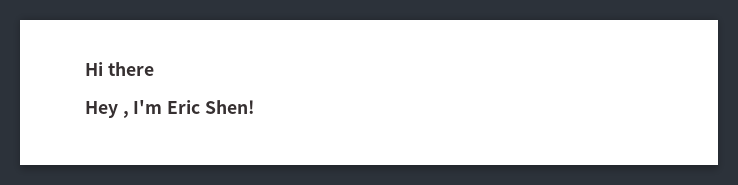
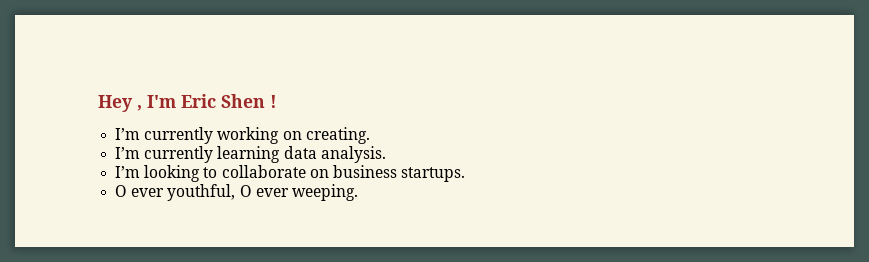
[85,62,154,76] Hi there // -> (98, 103) none
[204,100,254,114] Shen! -> [221,94,277,108] [115,127,370,144] [115,146,386,163] [115,165,466,182] [115,184,358,201] Shen ! // I’m currently working on creating. // I’m currently learning data analysis. // I’m looking to collaborate on business startups. // O ever youthful, O ever weeping.

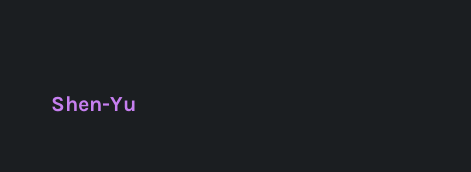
[98,94,277,112] [115,127,370,144] [115,146,386,163] [115,165,466,182] [115,184,358,201] Hey , I'm Eric Shen ! // I’m currently working on creating. // I’m currently learning data analysis. // I’m looking to collaborate on business startups. // O ever youthful, O ever weeping. -> [51,96,136,112] Shen-Yu

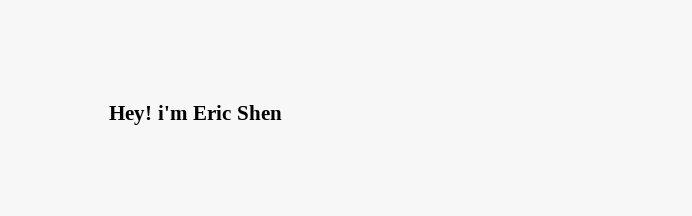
[51,96,136,112] Shen-Yu -> [109,105,283,125] Hey! i'm Eric Shen

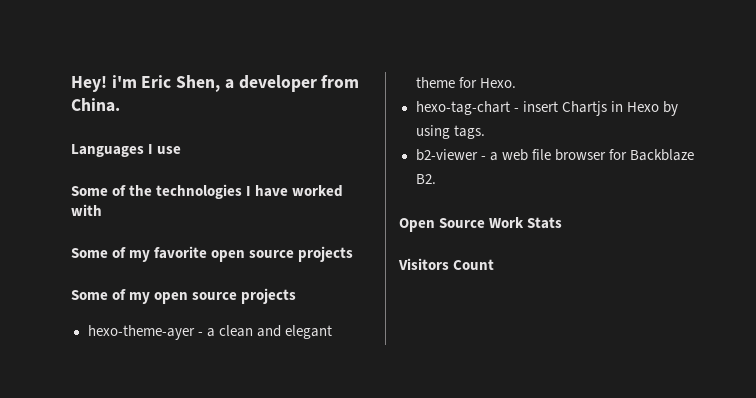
[237,105,283,120] Shen -> [176,75,360,92] [71,98,120,112] [71,144,182,157] [71,184,344,199] [71,204,102,216] [71,246,354,262] [71,288,297,304] [87,325,332,340] [415,77,516,88] [415,101,678,116] [415,125,485,139] [415,149,694,161] [415,174,436,184] [399,217,563,232] [398,258,495,270] Shen, a developer from China. // Languages I use // Some of the technologies I have worked with // Some of my favorite open source projects // Some of my open source projects // hexo-theme-ayer - a clean and elegant theme for Hexo. // hexo-tag-chart - insert Chartjs in Hexo by using tags. // b2-viewer - a web file browser for Backblaze B2. // Open Source Work Stats // Visitors Count

